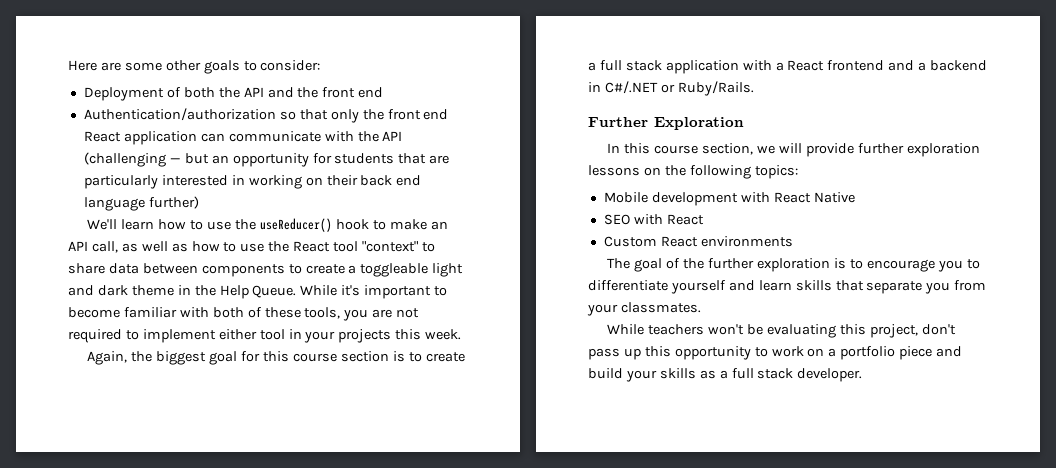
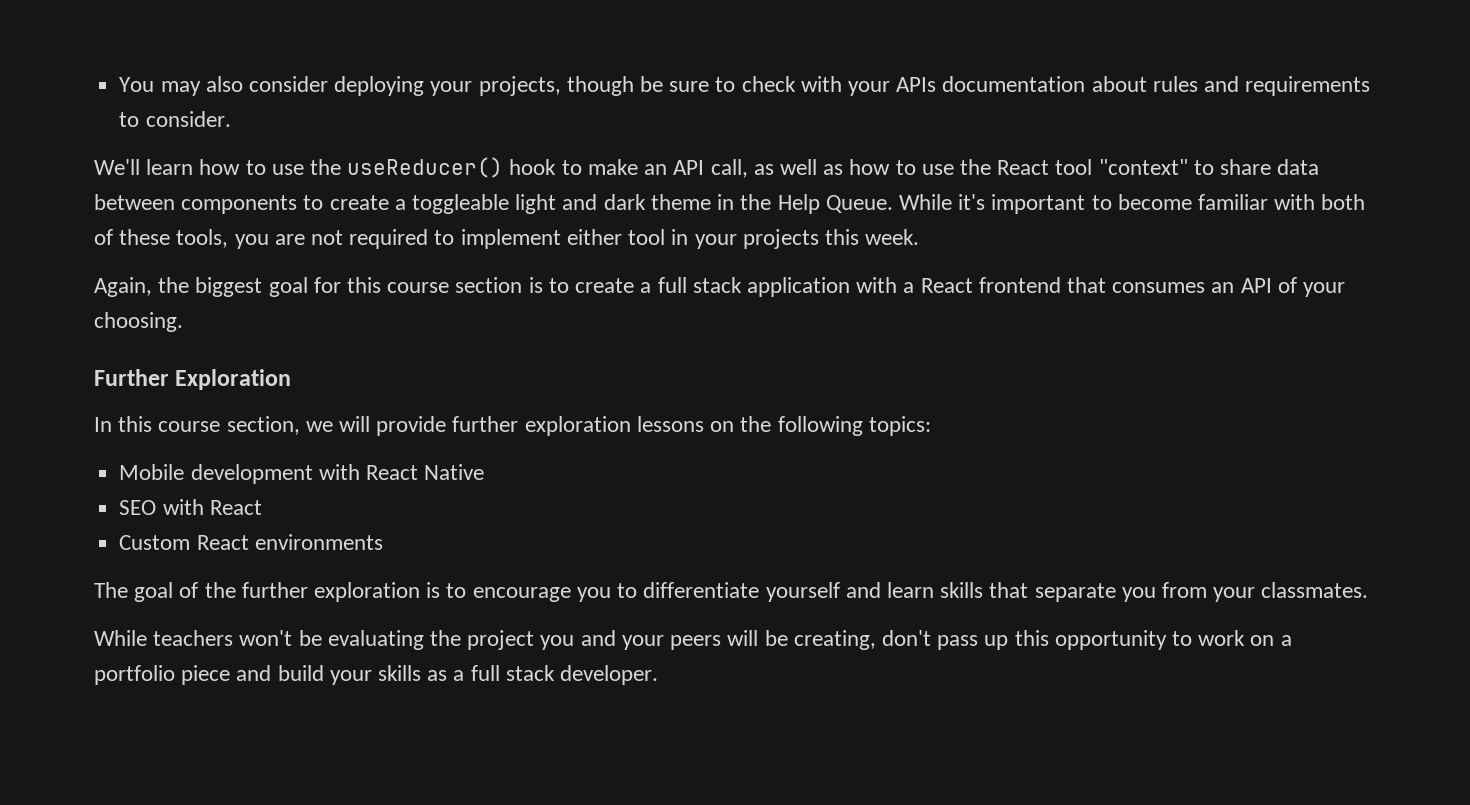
[68,60,321,74] [83,87,384,101] [83,108,449,123] [83,131,403,145] [83,152,450,167] [83,175,422,189] [83,196,199,211] Here are some other goals to consider: // Deployment of both the API and the front end // Authentication/authorization so that only the front end React application can communicate with the API (challenging — but an opportunity for students that are particularly interested in working on their back end language further) -> [119,76,1371,96] [119,111,231,127] You may also consider deploying your projects, though be sure to check with your APIs documentation about rules and requirements to consider.
[888,60,988,71] [588,81,754,96] and a backend in C#/.NET or Ruby/Rails. -> [1066,277,1346,297] [94,312,183,332] that consumes an API of your choosing.
[840,324,918,338] this project, -> [430,630,876,650] the project you and your peers will be creating,

